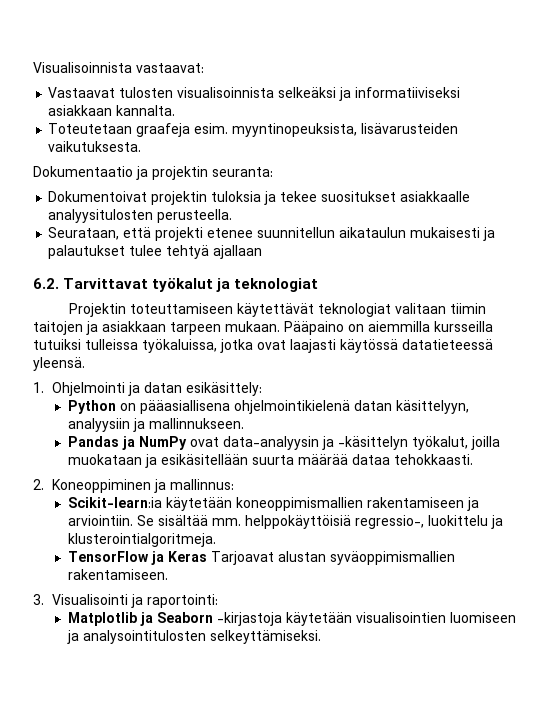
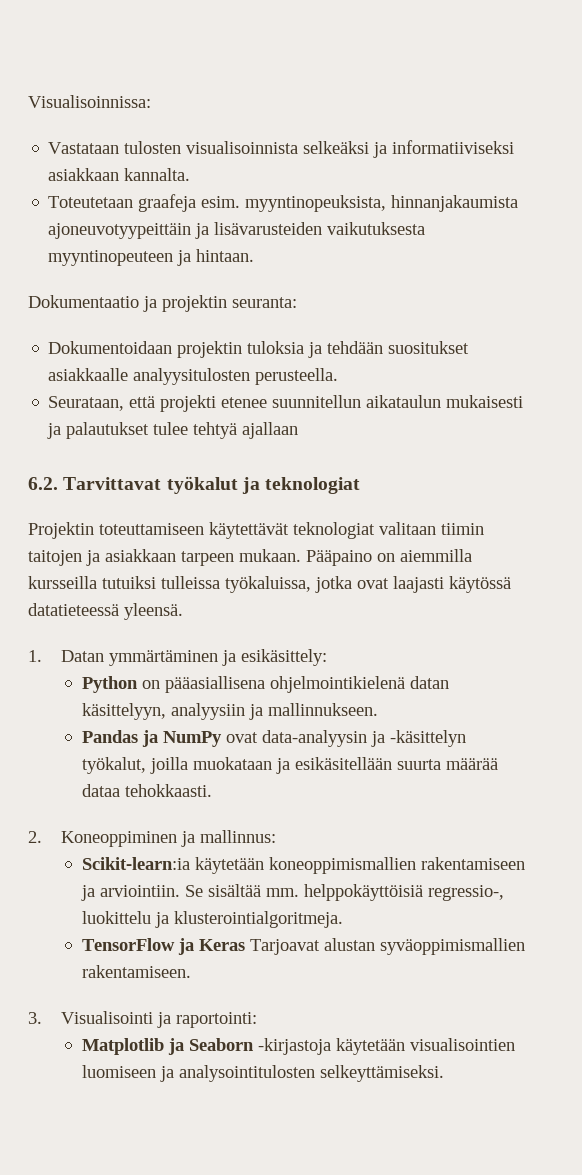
[33,62,204,73] [48,87,116,98] Visualisoinnista vastaavat: // Vastaavat -> [28,95,151,108] [48,142,120,154] Visualisoinnissa: // Vastataan
[361,123,459,134] [48,141,142,152] lisävarusteiden vaikutuksesta. -> [391,195,519,212] [48,222,426,239] [48,249,255,266] hinnanjakaumista ajoneuvotyypeittäin ja lisävarusteiden vaikutuksesta myyntinopeuteen ja hintaan.
[48,191,148,202] Dokumentoivat -> [48,341,173,354] Dokumentoidaan
[280,191,318,202] tekee -> [327,341,384,354] tehdään
[52,382,183,396] Ohjelmointi ja datan -> [61,650,237,666] Datan ymmärtäminen ja

